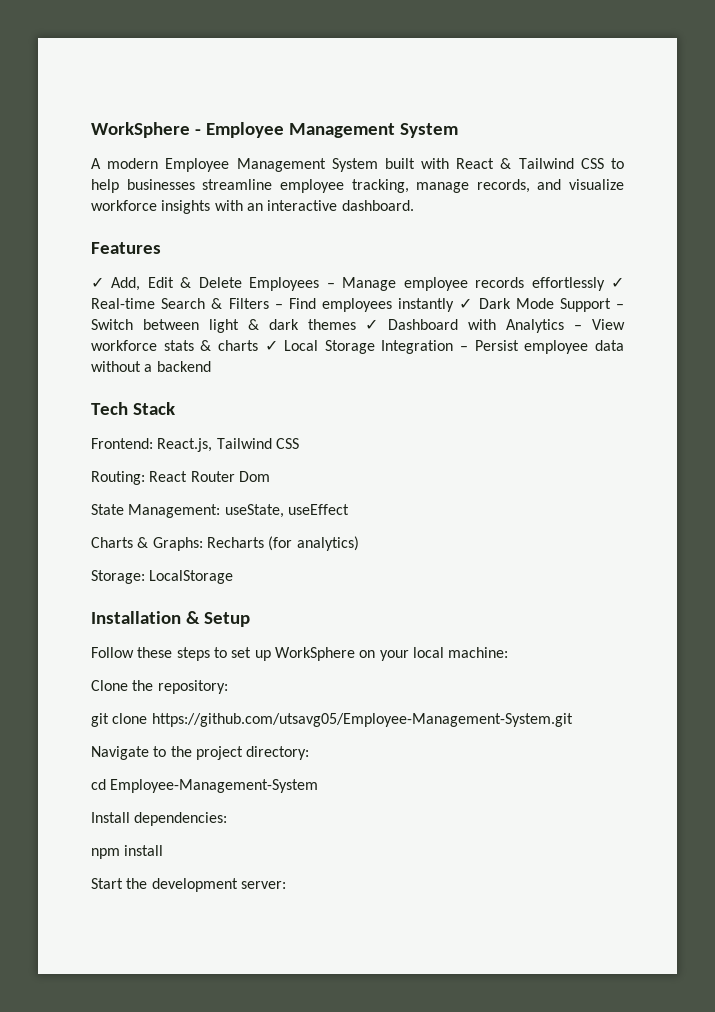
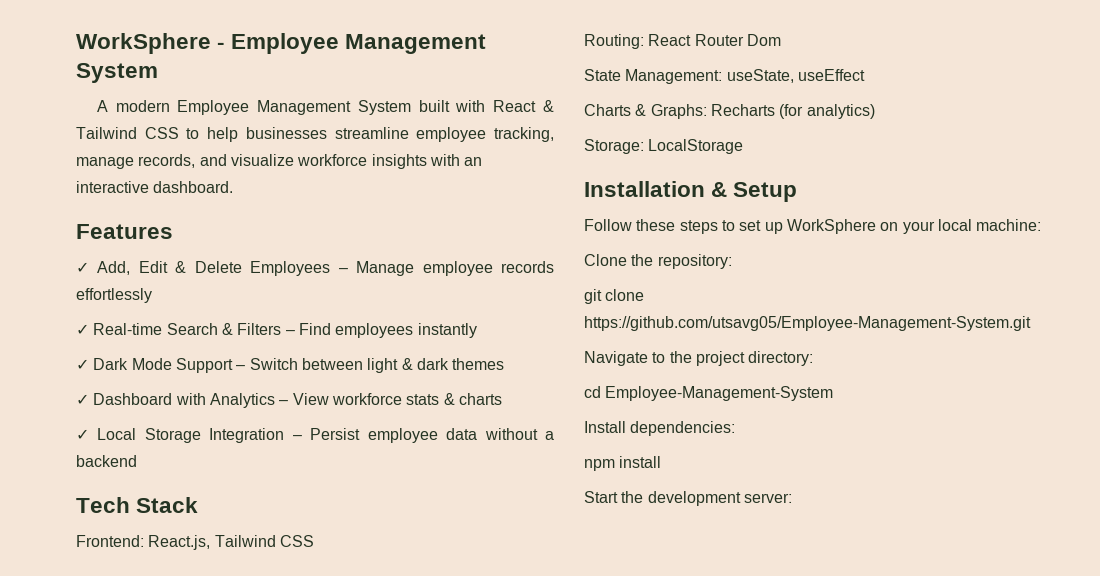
(605, 284) none -> (152, 295) //
(455, 305) none -> (477, 330) //
(356, 324) none -> (505, 364) //
(258, 345) none -> (502, 399) //

